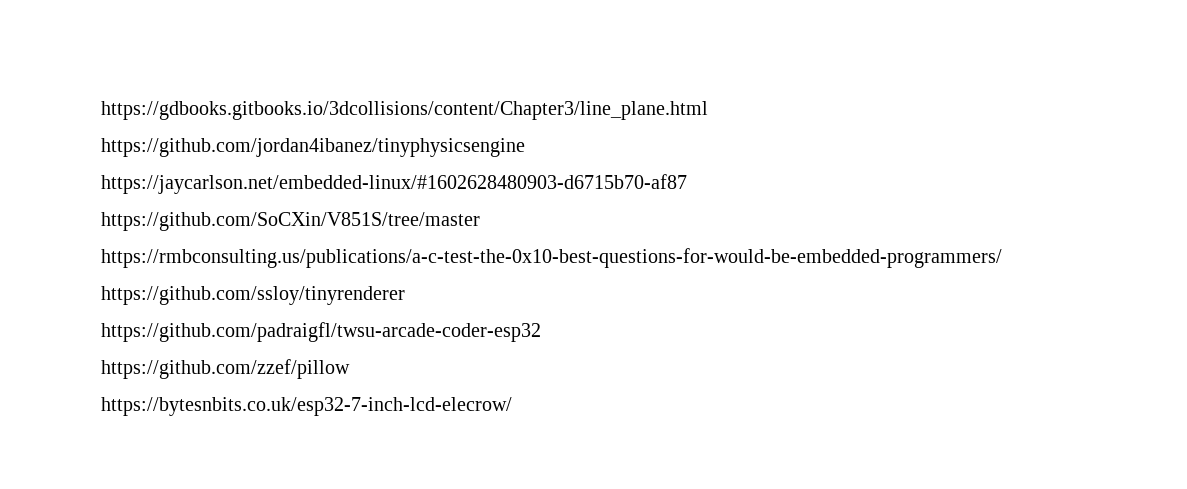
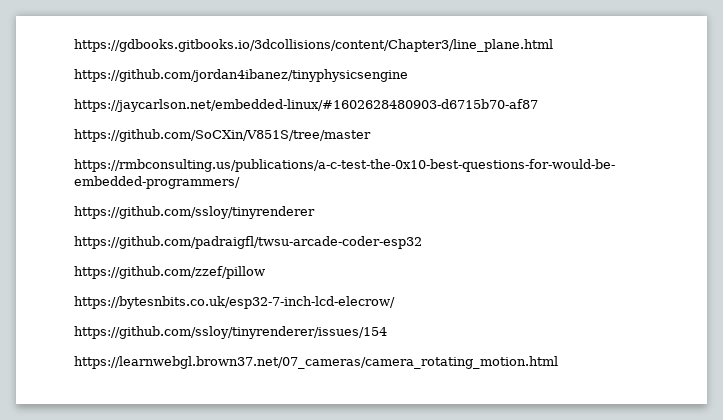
(512, 406) none -> [74,326,387,339] [74,356,558,369] // https://github.com/ssloy/tinyrenderer/issues/154 // https://learnwebgl.brown37.net/07_cameras/camera_rotating_motion.html

